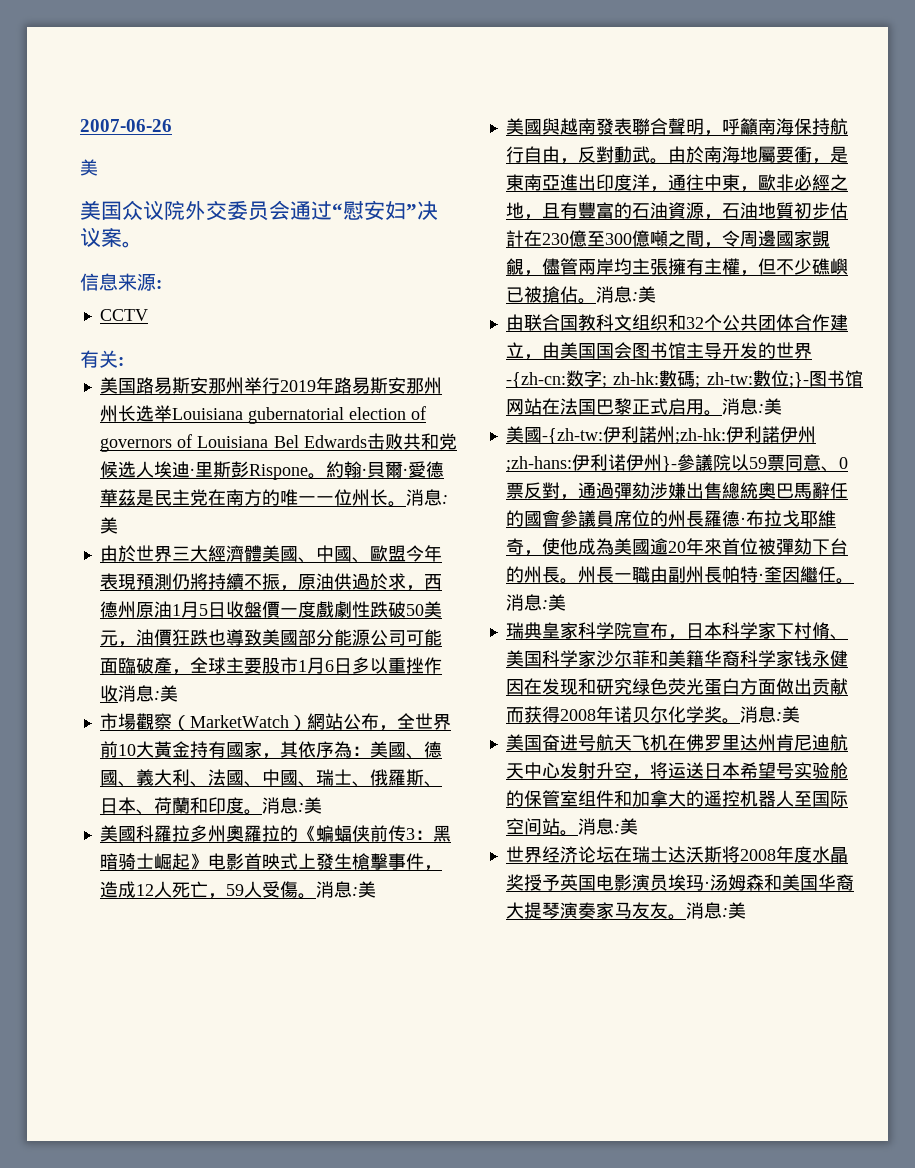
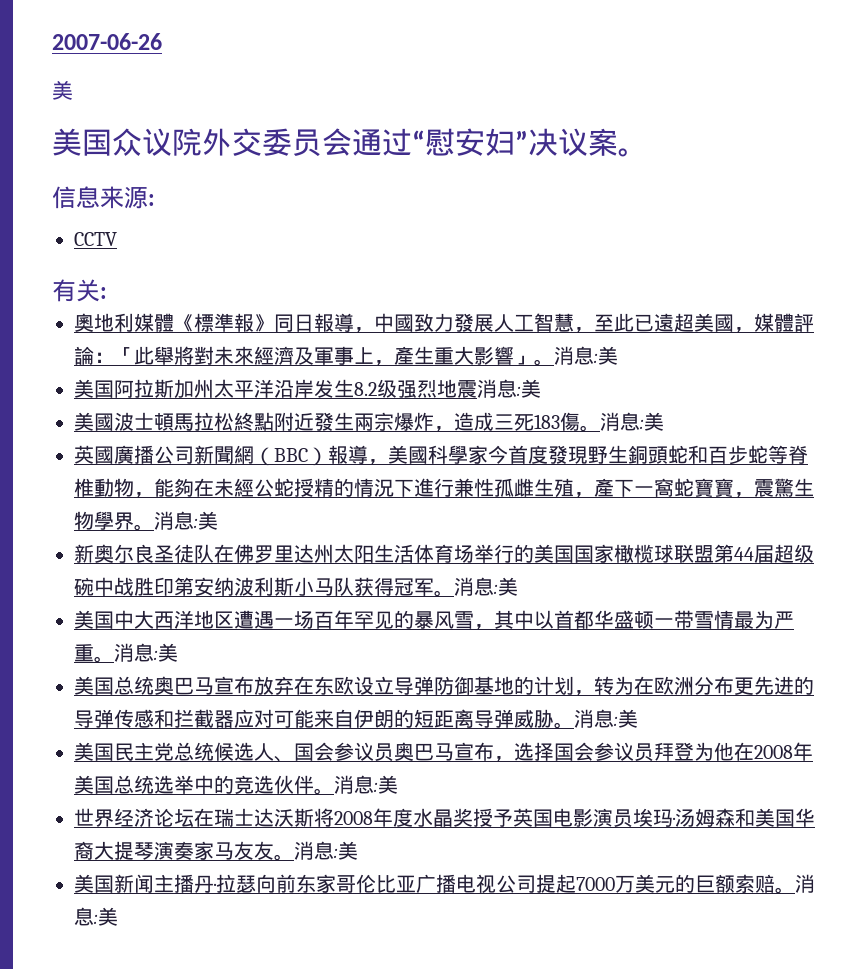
[99,377,442,394] [99,405,426,424] [99,433,457,452] [99,461,444,480] [99,489,448,507] [99,517,118,534] [99,545,442,563] [99,573,442,591] [99,601,442,618] [99,629,442,647] [99,657,442,675] [99,685,178,702] [99,713,451,731] [99,741,442,759] [99,769,442,787] [99,797,322,815] [99,825,451,842] [99,853,442,871] [99,881,376,899] [505,118,848,136] [505,146,848,164] [505,174,848,192] [505,202,848,220] [505,230,830,248] [505,258,848,276] [505,286,656,304] [505,314,848,331] [505,342,812,360] [505,370,863,388] [505,398,782,416] [505,426,816,444] [505,454,848,472] [505,482,848,500] [505,510,836,527] [505,538,848,556] [505,566,854,584] [505,594,566,611] [505,622,848,640] [505,650,848,667] [505,678,848,695] [505,706,800,724] [505,734,848,751] [505,762,848,780] [505,790,848,807] [505,818,560,835] 美国路易斯安那州举行2019年路易斯安那州州长选举Louisiana gubernatorial election of governors of Louisiana Bel Edwards击败共和党候选人埃迪‧里斯彭Rispone。約翰‧貝爾‧愛德華茲是民主党在南方的唯一一位州长。消息:美 // 由於世界三大經濟體美國、中國、歐盟今年表現預測仍將持續不振，原油供過於求，西德州原油1月5日收盤價一度戲劇性跌破50美元，油價狂跌也導致美國部分能源公司可能面臨破產，全球主要股市1月6日多以重挫作收消息:美 // 市場觀察（MarketWatch）網站公布，全世界前10大黃金持有國家，其依序為：美國、德國、義大利、法國、中國、瑞士、俄羅斯、日本、荷蘭和印度。消息:美 // 美國科羅拉多州奧羅拉的《蝙蝠侠前传3：黑暗骑士崛起》电影首映式上發生槍擊事件，造成12人死亡，59人受傷。消息:美 // 美國與越南發表聯合聲明，呼籲南海保持航行自由，反對動武。由於南海地屬要衝，是東南亞進出印度洋，通往中東，歐非必經之地，且有豐富的石油資源，石油地質初步估計在230億至300億噸之間，令周邊國家覬覦，儘管兩岸均主張擁有主權，但不少礁嶼已被搶佔。消息:美 // 由联合国教科文组织和32个公共团体合作建立，由美国国会图书馆主导开发的世界-{zh-cn:数字; zh-hk:數碼; zh-tw:數位;}-图书馆网站在法国巴黎正式启用。消息:美 // 美國-{zh-tw:伊利諾州;zh-hk:伊利諾伊州;zh-hans:伊利诺伊州}-參議院以59票同意、0票反對，通過彈劾涉嫌出售總統奧巴馬辭任的國會參議員席位的州長羅德·布拉戈耶維奇，使他成為美國逾20年來首位被彈劾下台的州長。州長一職由副州長帕特·奎因繼任。消息:美 // 瑞典皇家科学院宣布，日本科学家下村脩、美国科学家沙尔菲和美籍华裔科学家钱永健因在发现和研究绿色荧光蛋白方面做出贡献而获得2008年诺贝尔化学奖。消息:美 // 美国奋进号航天飞机在佛罗里达州肯尼迪航天中心发射升空，将运送日本希望号实验舱的保管室组件和加拿大的遥控机器人至国际空间站 -> [74,313,814,333] [74,346,618,366] [74,379,541,399] [74,412,664,432] [74,445,808,466] [74,478,814,498] [74,511,218,531] [74,544,814,564] [74,577,518,597] [74,610,794,630] [74,643,178,663] [74,676,814,696] [74,709,638,729] [74,742,813,762] [74,775,314,794] 奧地利媒體《標準報》同日報導，中國致力發展人工智慧，至此已遠超美國，媒體評論：「此舉將對未來經濟及軍事上，產生重大影響」。消息:美 // 美国阿拉斯加州太平洋沿岸发生8.2级强烈地震消息:美 // 美國波士頓馬拉松終點附近發生兩宗爆炸，造成三死183傷。消息:美 // 英國廣播公司新聞網（BBC）報導，美國科學家今首度發現野生銅頭蛇和百步蛇等脊椎動物，能夠在未經公蛇授精的情況下進行兼性孤雌生殖，產下一窩蛇寶寶，震驚生物學界。消息:美 // 新奥尔良圣徒队在佛罗里达州太阳生活体育场举行的美国国家橄榄球联盟第44届超级碗中战胜印第安纳波利斯小马队获得冠军。消息:美 // 美国中大西洋地区遭遇一场百年罕见的暴风雪，其中以首都华盛顿一带雪情最为严重。消息:美 // 美国总统奥巴马宣布放弃在东欧设立导弹防御基地的计划，转为在欧洲分布更先进的导弹传感和拦截器应对可能来自伊朗的短距离导弹威胁。消息:美 // 美国民主党总统候选人、国会参议员奥巴马宣布，选择国会参议员拜登为他在2008年美国总统选举中的竞选伙伴
(746, 910) none -> [74,874,815,894] [74,907,118,926] // 美国新闻主播丹·拉瑟向前东家哥伦比亚广播电视公司提起7000万美元的巨额索赔。消息:美

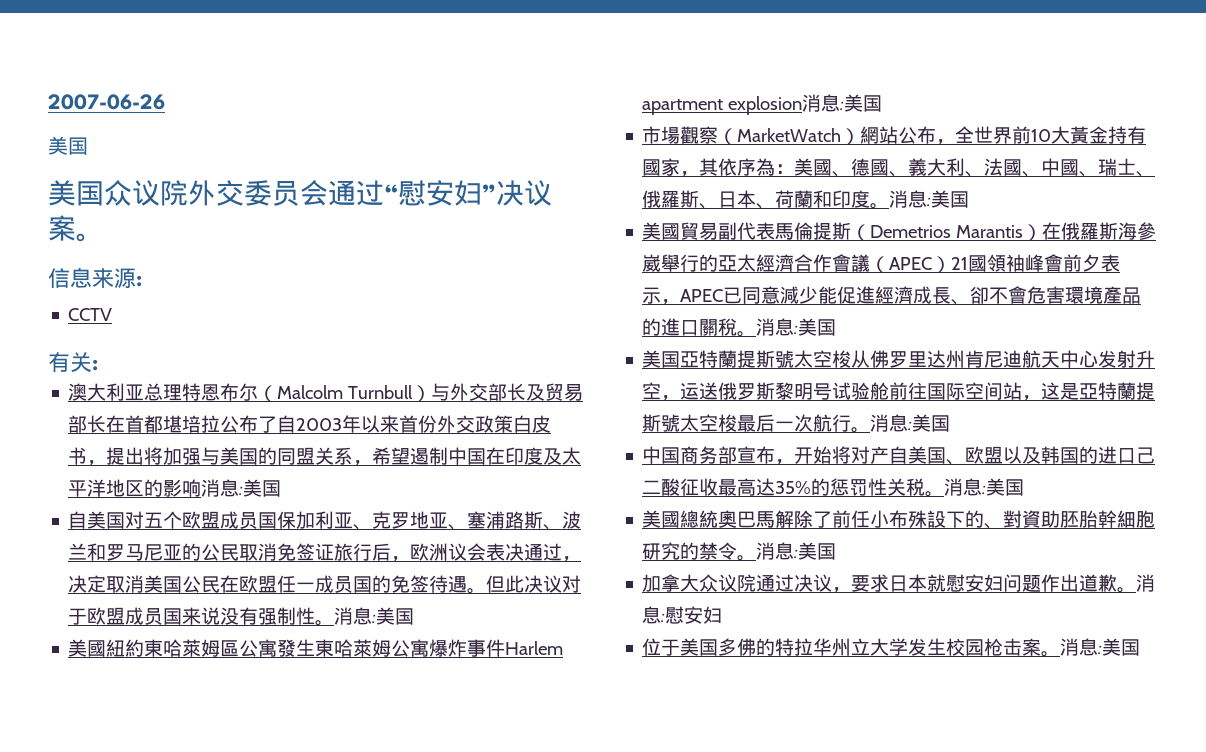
(73, 90) none -> [68,137,88,155] 国
[74,313,814,333] [74,346,618,366] [74,379,541,399] [74,412,664,432] [74,445,808,466] [74,478,814,498] [74,511,218,531] [74,544,814,564] [74,577,518,597] [74,610,794,630] [74,643,178,663] [74,676,814,696] [74,709,638,729] [74,742,813,762] [74,775,398,795] [74,808,815,828] [74,841,358,861] [74,874,815,894] [74,907,118,926] 奧地利媒體《標準報》同日報導，中國致力發展人工智慧，至此已遠超美國，媒體評論：「此舉將對未來經濟及軍事上，產生重大影響」。消息:美 // 美国阿拉斯加州太平洋沿岸发生8.2级强烈地震消息:美 // 美國波士頓馬拉松終點附近發生兩宗爆炸，造成三死183傷。消息:美 // 英國廣播公司新聞網（BBC）報導，美國科學家今首度發現野生銅頭蛇和百步蛇等脊椎動物，能夠在未經公蛇授精的情況下進行兼性孤雌生殖，產下一窩蛇寶寶，震驚生物學界。消息:美 // 新奥尔良圣徒队在佛罗里达州太阳生活体育场举行的美国国家橄榄球联盟第44届超级碗中战胜印第安纳波利斯小马队获得冠军。消息:美 // 美国中大西洋地区遭遇一场百年罕见的暴风雪，其中以首都华盛顿一带雪情最为严重。消息:美 // 美国总统奥巴马宣布放弃在东欧设立导弹防御基地的计划，转为在欧洲分布更先进的导弹传感和拦截器应对可能来自伊朗的短距离导弹威胁。消息:美 // 美国民主党总统候选人、国会参议员奥巴马宣布，选择国会参议员拜登为他在2008年美国总统选举中的竞选伙伴。消息:美 // 世界经济论坛在瑞士达沃斯将2008年度水晶奖授予英国电影演员埃玛·汤姆森和美国华裔大提琴演奏家马友友。消息:美 // 美国新闻主播丹·拉瑟向前东家哥伦比亚广播电视公司提起7000万美元的巨额索赔。消息:美 -> [68,383,584,402] [68,415,552,433] [68,447,582,466] [68,479,282,497] [68,511,582,530] [68,543,582,562] [68,575,582,594] [68,607,415,626] [68,639,564,657] [642,94,883,115] [642,126,1147,145] [642,158,1156,177] [642,190,970,209] [642,222,1157,241] [642,254,1121,273] [642,286,1142,305] [642,318,837,337] [642,350,1156,368] [642,382,1156,401] [642,414,951,433] [642,446,1156,465] [642,478,1025,497] [642,510,1156,529] [642,542,837,561] [642,574,1156,593] [642,606,723,624] [642,638,1141,657] 澳大利亚总理特恩布尔（Malcolm Turnbull）与外交部长及贸易部长在首都堪培拉公布了自2003年以来首份外交政策白皮书，提出将加强与美国的同盟关系，希望遏制中国在印度及太平洋地区的影响消息:美国 // 自美国对五个欧盟成员国保加利亚、克罗地亚、塞浦路斯、波兰和罗马尼亚的公民取消免签证旅行后，欧洲议会表决通过，决定取消美国公民在欧盟任一成员国的免签待遇。但此决议对于欧盟成员国来说没有强制性。消息:美国 // 美國紐約東哈萊姆區公寓發生東哈萊姆公寓爆炸事件Harlem apartment explosion消息:美国 // 市場觀察（MarketWatch）網站公布，全世界前10大黃金持有國家，其依序為：美國、德國、義大利、法國、中國、瑞士、俄羅斯、日本、荷蘭和印度。消息:美国 // 美國貿易副代表馬倫提斯（Demetrios Marantis）在俄羅斯海參崴舉行的亞太經濟合作會議（APEC）21國領袖峰會前夕表示，APEC已同意減少能促進經濟成長、卻不會危害環境產品的進口關稅。消息:美国 // 美国亞特蘭提斯號太空梭从佛罗里达州肯尼迪航天中心发射升空，运送俄罗斯黎明号试验舱前往国际空间站，这是亞特蘭提斯號太空梭最后一次航行。消息:美国 // 中国商务部宣布，开始将对产自美国、欧盟以及韩国的进口己二酸征收最高达35%的惩罚性关税。消息:美国 // 美國總統奧巴馬解除了前任小布殊設下的、對資助胚胎幹細胞研究的禁令。消息:美国 // 加拿大众议院通过决议，要求日本就慰安妇问题作出道歉。消息:慰安妇 // 位于美国多佛的特拉华州立大学发生校园枪击案。消息:美国

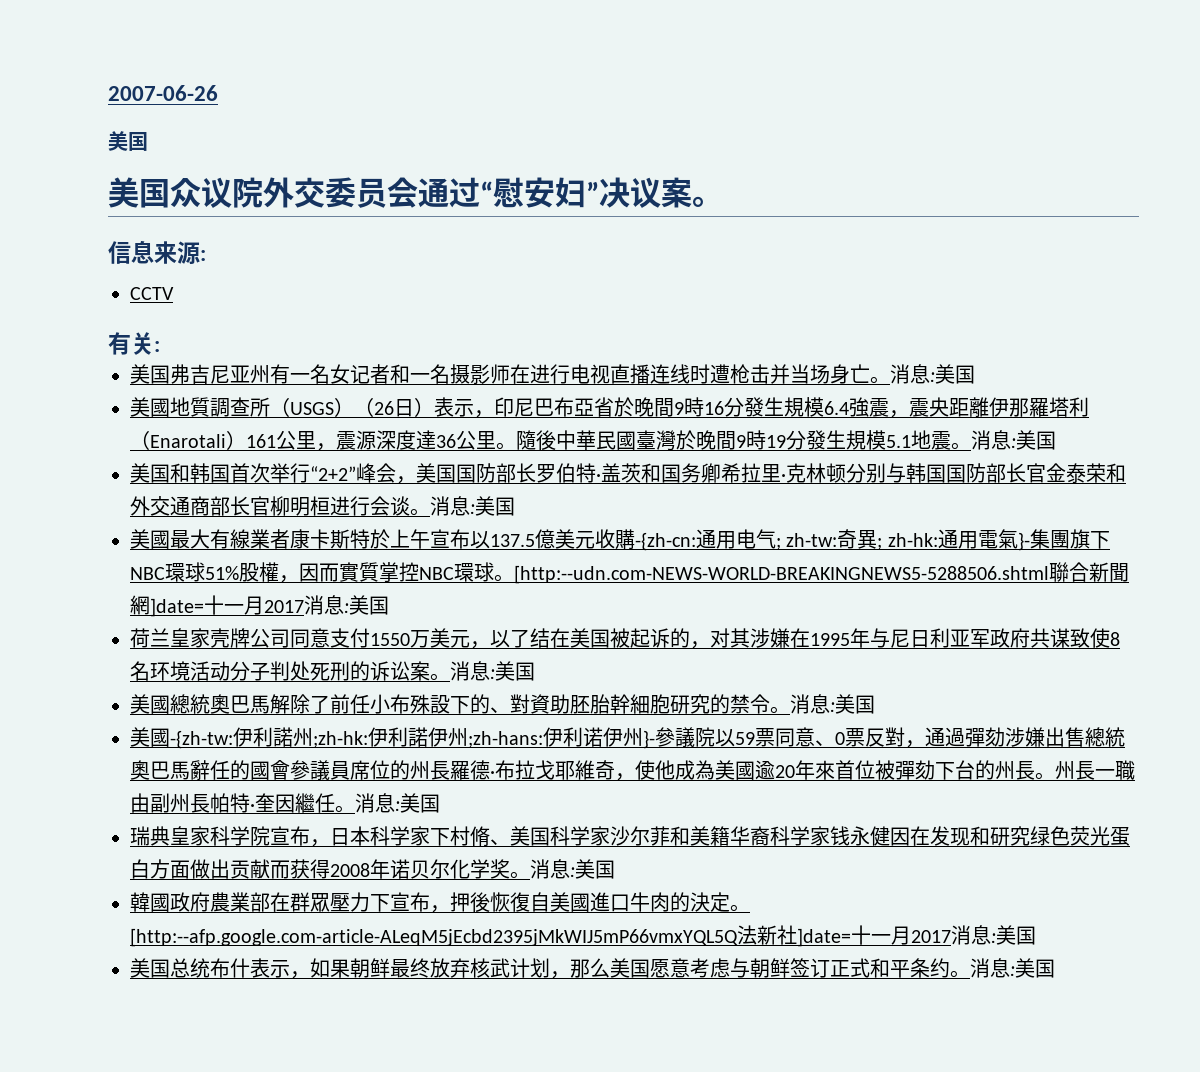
[68,383,584,402] [68,415,552,433] [68,447,582,466] [68,479,282,497] [68,511,582,530] [68,543,582,562] [68,575,582,594] [68,607,415,626] [68,639,564,657] [642,94,883,115] [642,126,1147,145] [642,158,1156,177] [642,190,970,209] [642,222,1157,241] [642,254,1121,273] [642,286,1142,305] [642,318,837,337] [642,350,1156,368] [642,382,1156,401] [642,414,951,433] [642,446,1156,465] [642,478,926,496] 澳大利亚总理特恩布尔（Malcolm Turnbull）与外交部长及贸易部长在首都堪培拉公布了自2003年以来首份外交政策白皮书，提出将加强与美国的同盟关系，希望遏制中国在印度及太平洋地区的影响消息:美国 // 自美国对五个欧盟成员国保加利亚、克罗地亚、塞浦路斯、波兰和罗马尼亚的公民取消免签证旅行后，欧洲议会表决通过，决定取消美国公民在欧盟任一成员国的免签待遇。但此决议对于欧盟成员国来说没有强制性。消息:美国 // 美國紐約東哈萊姆區公寓發生東哈萊姆公寓爆炸事件Harlem apartment explosion消息:美国 // 市場觀察（MarketWatch）網站公布，全世界前10大黃金持有國家，其依序為：美國、德國、義大利、法國、中國、瑞士、俄羅斯、日本、荷蘭和印度。消息:美国 // 美國貿易副代表馬倫提斯（Demetrios Marantis）在俄羅斯海參崴舉行的亞太經濟合作會議（APEC）21國領袖峰會前夕表示，APEC已同意減少能促進經濟成長、卻不會危害環境產品的進口關稅。消息:美国 // 美国亞特蘭提斯號太空梭从佛罗里达州肯尼迪航天中心发射升空，运送俄罗斯黎明号试验舱前往国际空间站，这是亞特蘭提斯號太空梭最后一次航行。消息:美国 // 中国商务部宣布，开始将对产自美国、欧盟以及韩国的进口己二酸征收最高达35%的惩罚性关税 -> [130,364,975,384] [130,397,1089,418] [130,430,1056,451] [130,463,1126,484] [130,496,515,516] [130,529,1110,551] [130,562,1129,584] [130,595,389,617] [130,628,1120,649] [130,661,430,681] 美国弗吉尼亚州有一名女记者和一名摄影师在进行电视直播连线时遭枪击并当场身亡。消息:美国 // 美國地質調查所（USGS）（26日）表示，印尼巴布亞省於晚間9時16分發生規模6.4強震，震央距離伊那羅塔利（Enarotali）161公里，震源深度達36公里。隨後中華民國臺灣於晚間9時19分發生規模5.1地震。消息:美国 // 美国和韩国首次举行“2+2”峰会，美国国防部长罗伯特·盖茨和国务卿希拉里·克林顿分别与韩国国防部长官金泰荣和外交通商部长官柳明桓进行会谈。消息:美国 // 美國最大有線業者康卡斯特於上午宣布以137.5億美元收購-{zh-cn:通用电气; zh-tw:奇異; zh-hk:通用電氣}-集團旗下NBC環球51%股權，因而實質掌控NBC環球。[http:--udn.com-NEWS-WORLD-BREAKINGNEWS5-5288506.shtml聯合新聞網]date=十一月2017消息:美国 // 荷兰皇家壳牌公司同意支付1550万美元，以了结在美国被起诉的，对其涉嫌在1995年与尼日利亚军政府共谋致使8名环境活动分子判处死刑的诉讼案
[642,574,1156,593] [642,606,723,624] [642,638,1042,656] 加拿大众议院通过决议，要求日本就慰安妇问题作出道歉。消息:慰安妇 // 位于美国多佛的特拉华州立大学发生校园枪击案 -> [130,727,1125,749] [130,760,1135,781] [130,793,440,813] [130,826,1130,847] [130,859,615,879] [130,892,750,913] [130,925,1036,947] [130,958,950,979] 美國-{zh-tw:伊利諾州;zh-hk:伊利諾伊州;zh-hans:伊利诺伊州}-參議院以59票同意、0票反對，通過彈劾涉嫌出售總統奧巴馬辭任的國會參議員席位的州長羅德·布拉戈耶維奇，使他成為美國逾20年來首位被彈劾下台的州長。州長一職由副州長帕特·奎因繼任。消息:美国 // 瑞典皇家科学院宣布，日本科学家下村脩、美国科学家沙尔菲和美籍华裔科学家钱永健因在发现和研究绿色荧光蛋白方面做出贡献而获得2008年诺贝尔化学奖。消息:美国 // 韓國政府農業部在群眾壓力下宣布，押後恢復自美國進口牛肉的決定。[http:--afp.google.com-article-ALeqM5jEcbd2395jMkWIJ5mP66vmxYQL5Q法新社]date=十一月2017消息:美国 // 美国总统布什表示，如果朝鲜最终放弃核武计划，那么美国愿意考虑与朝鲜签订正式和平条约

